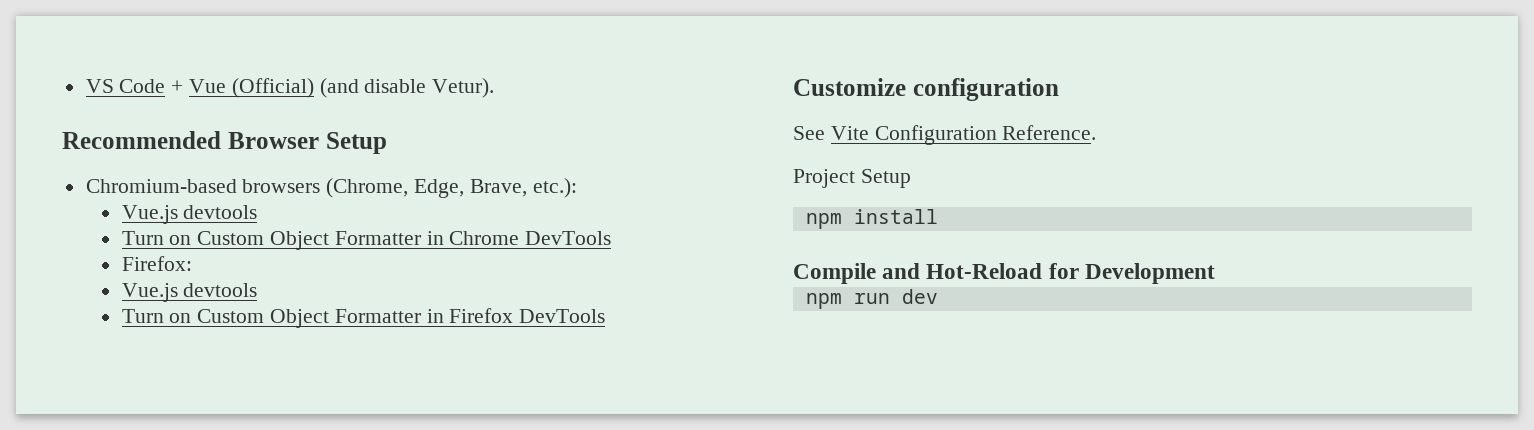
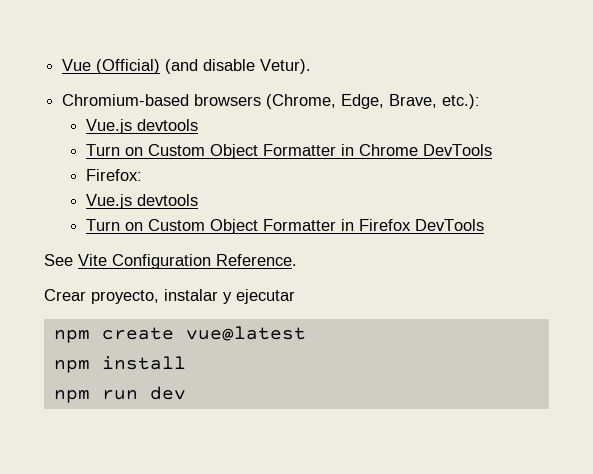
[85,79,184,93] VS Code + -> (62, 65) none
[62,131,387,154] // Recommended Browser Setup -> (312, 66) none
[793,78,1059,101] // Customize configuration -> (485, 225) none
[793,169,911,188] [805,209,938,229] [793,263,1215,284] Project Setup // npm install // Compile and Hot-Reload for Development -> [44,289,295,304] [53,326,306,343] [53,356,186,373] Crear proyecto, instalar y ejecutar // npm create vue@latest // npm install

